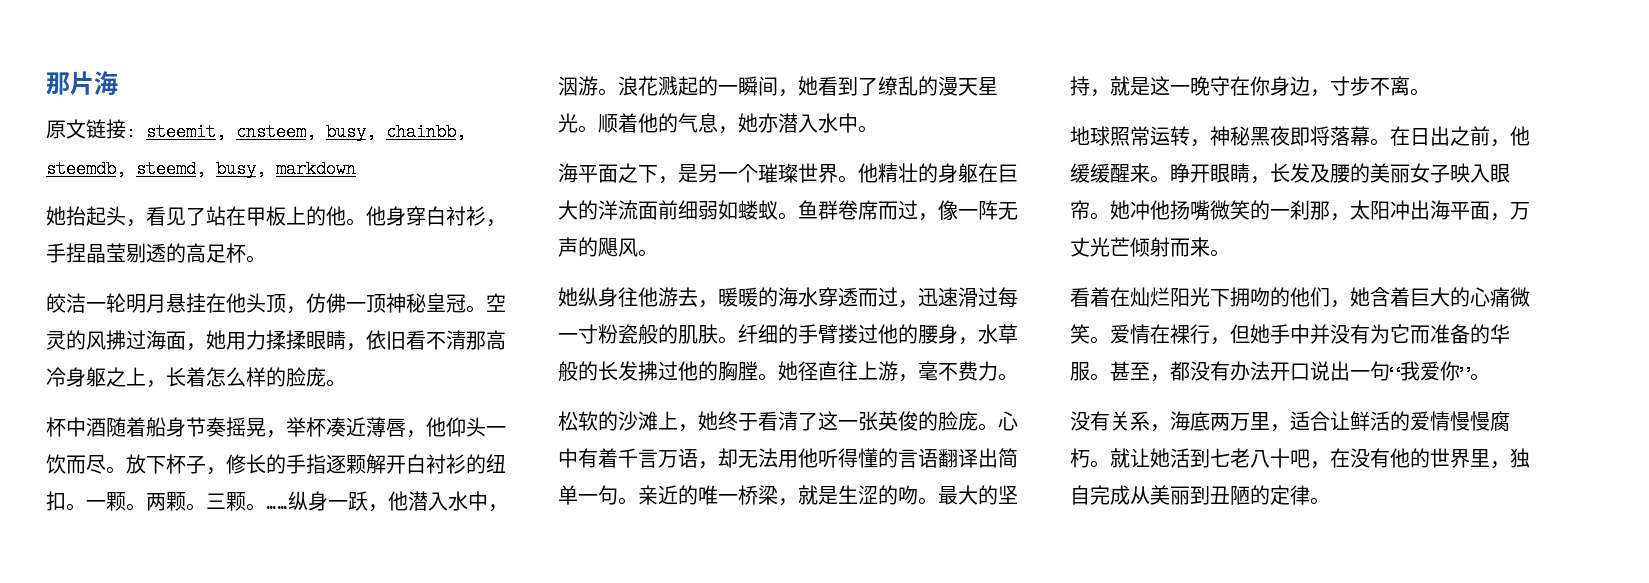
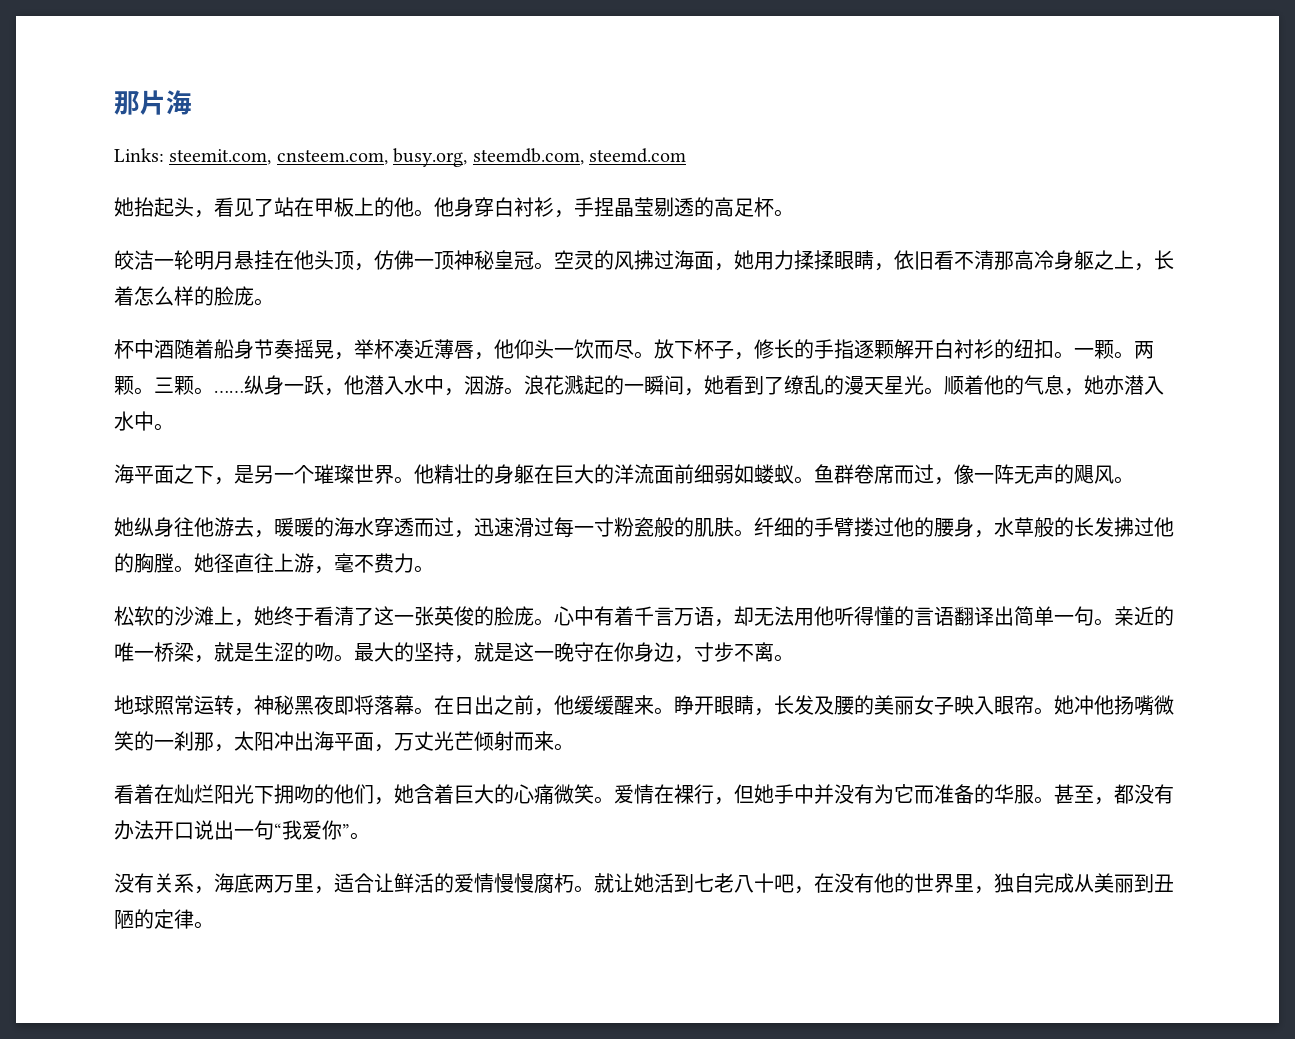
[46,119,466,141] [46,160,356,178] 原文链接: steemit, cnsteem, busy, chainbb, steemdb, steemd, busy, markdown -> [114,148,686,167] Links: steemit.com, cnsteem.com, busy.org, steemdb.com, steemd.com

